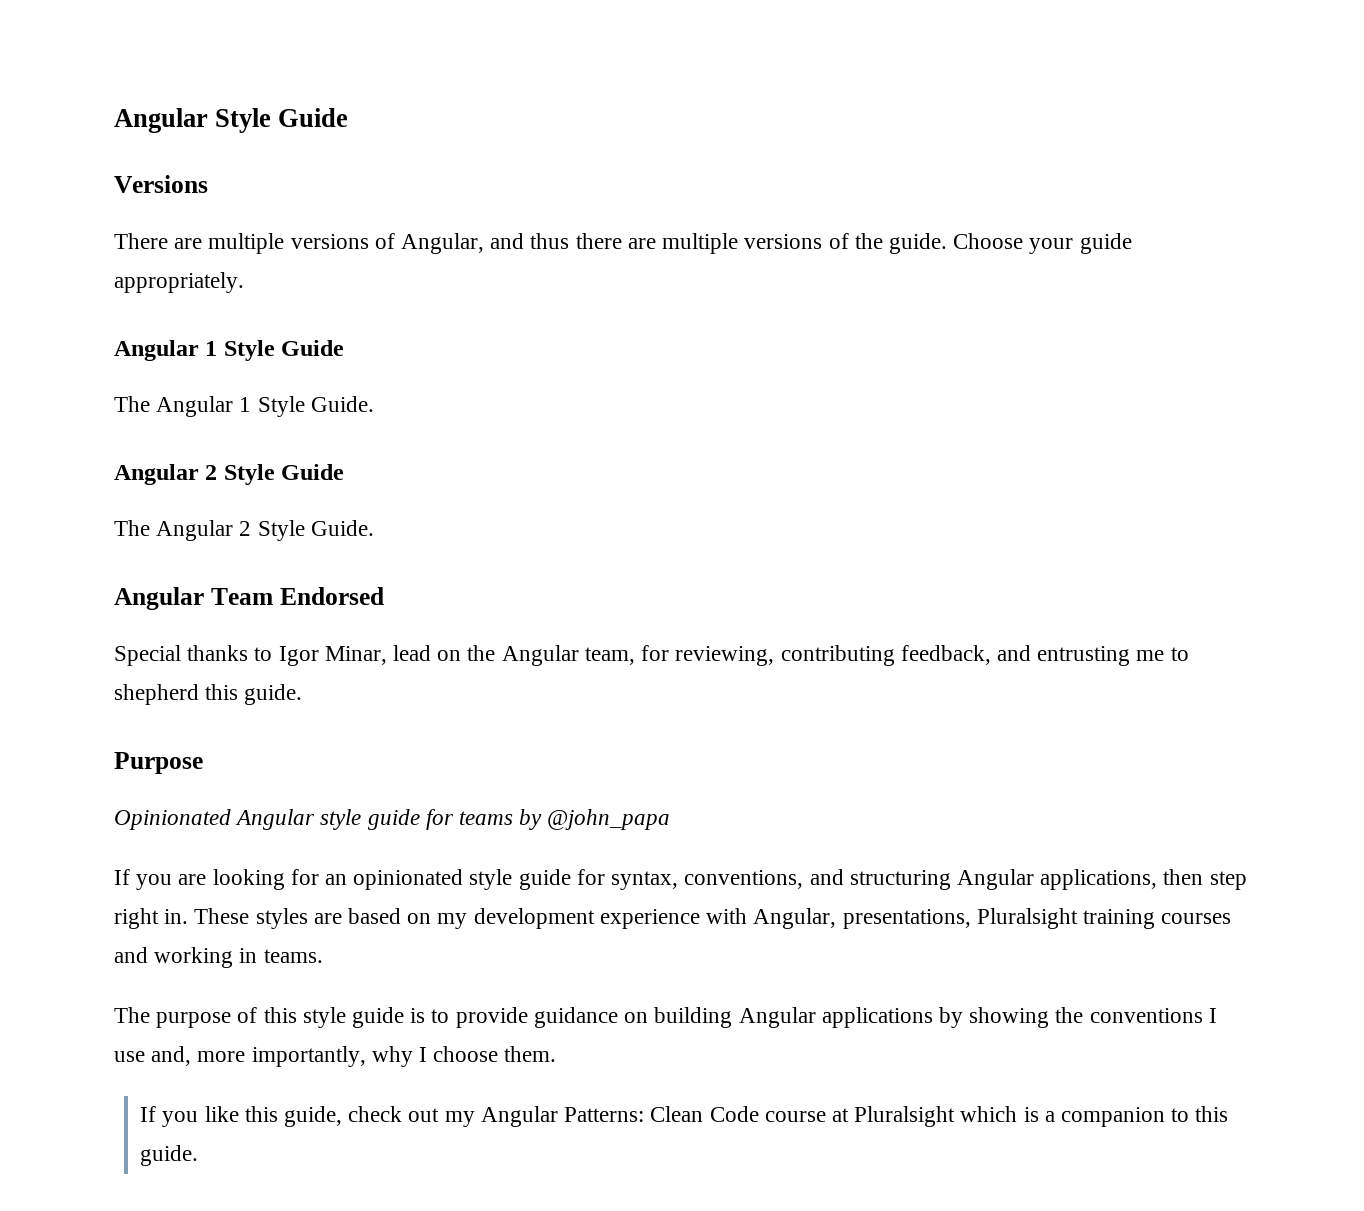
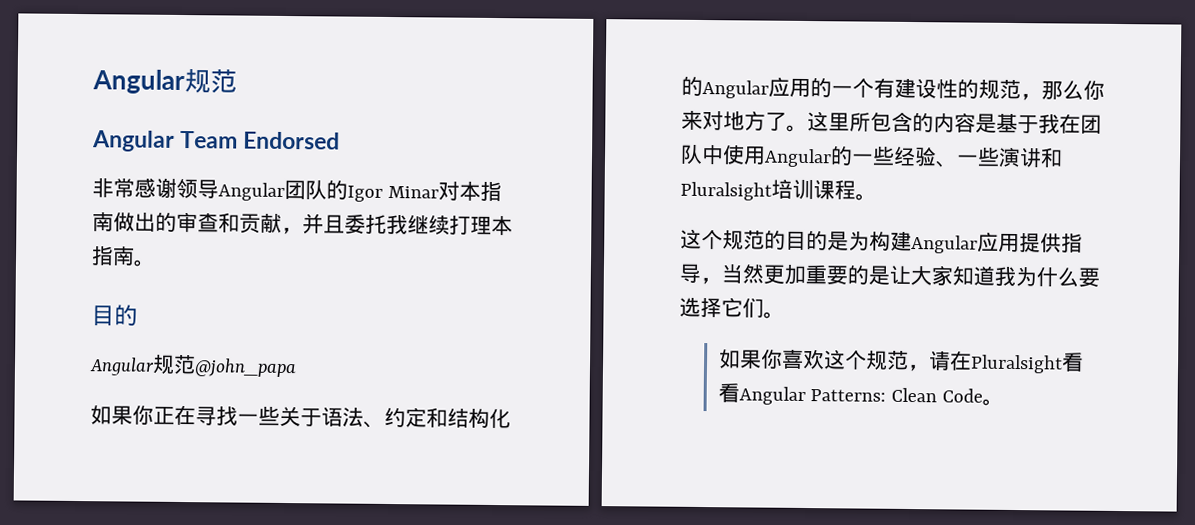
[114,108,349,133] [114,175,208,193] [114,233,1132,254] [114,272,244,293] [114,340,345,361] [114,396,374,417] [114,464,345,485] [114,520,374,541] [114,587,384,610] [114,645,1189,666] [114,684,303,705] [114,752,203,774] [114,809,671,830] [114,869,1247,890] [114,908,1232,929] [114,947,323,968] [114,1007,1217,1028] [114,1046,557,1067] [140,1106,1229,1127] [140,1145,199,1166] Angular Style Guide // Versions // There are multiple versions of Angular, and thus there are multiple versions of the guide. Choose your guide appropriately. // Angular 1 Style Guide // The Angular 1 Style Guide. // Angular 2 Style Guide // The Angular 2 Style Guide. // Angular Team Endorsed // Special thanks to Igor Minar, lead on the Angular team, for reviewing, contributing feedback, and entrusting me to shepherd this guide. // Purpose // Opinionated Angular style guide for teams by @john_papa // If you are looking for an opinionated style guide for syntax, conventions, and structuring Angular applications, then step right in. These styles are based on my development experience with Angular, presentations, Pluralsight training courses and working in teams. // The purpose of this style guide is to provide guidance on building Angular applications by showing the conventions I use and, more importantly, why I choose them. // If you like this guide, check out my Angular Patterns: Clean Code course at Pluralsight which is a companion to this guide. -> [92,68,237,95] [92,130,341,152] [92,177,502,202] [92,211,513,236] [91,246,156,267] [91,304,138,327] [89,354,297,378] [90,404,511,429] [681,76,1105,101] [681,110,1102,134] [680,143,1063,168] [680,178,877,201] [680,228,1083,254] [679,263,1100,288] [679,297,785,319] [717,348,1084,374] [717,383,1004,406] Angular规范 // Angular Team Endorsed // 非常感谢领导Angular团队的Igor Minar对本指南做出的审查和贡献，并且委托我继续打理本指南。 // 目的 // Angular规范@john_papa // 如果你正在寻找一些关于语法、约定和结构化的Angular应用的一个有建设性的规范，那么你来对地方了。这里所包含的内容是基于我在团队中使用Angular的一些经验、一些演讲和Pluralsight培训课程。 // 这个规范的目的是为构建Angular应用提供指导，当然更加重要的是让大家知道我为什么要选择它们。 // 如果你喜欢这个规范，请在Pluralsight看看Angular Patterns: Clean Code。

